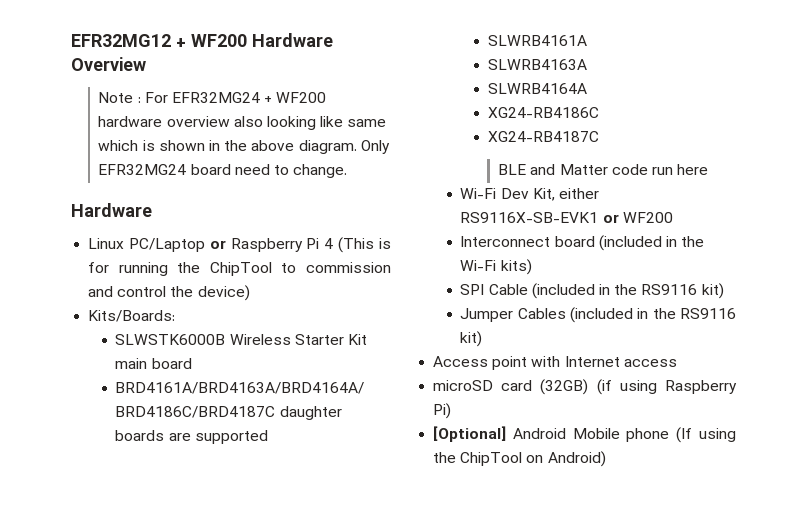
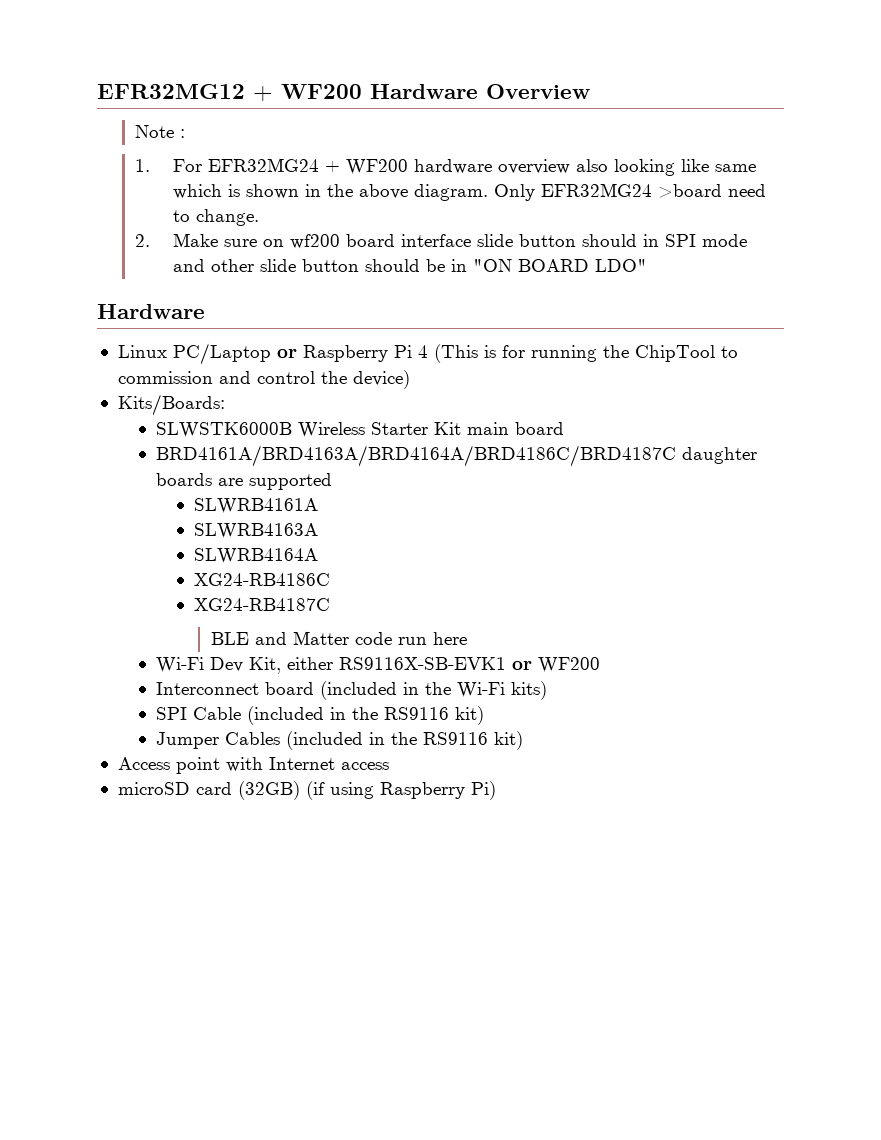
(141, 100) none -> [134,159,150,172] // 1.
[190,164,231,175] board -> [657,184,722,198] >board
(348, 171) none -> [134,233,747,249] [172,259,647,272] // 2. Make sure on wf200 board interface slide button should in SPI mode and other slide button should be in "ON BOARD LDO"
[433,426,736,443] [433,451,606,467] // [Optional] Android Mobile phone (If using the ChipTool on Android) -> (496, 790) none

